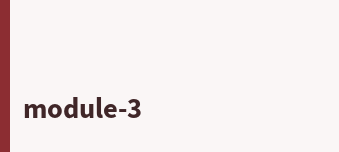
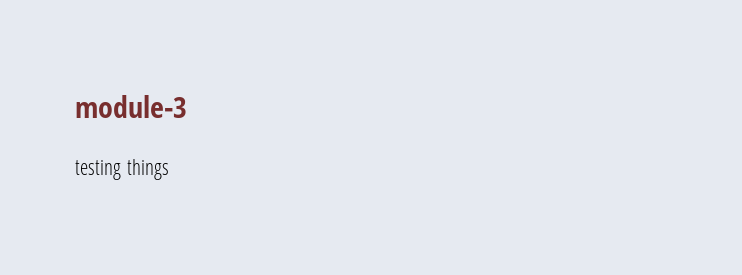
(142, 108) none -> [75,159,169,180] // testing things

